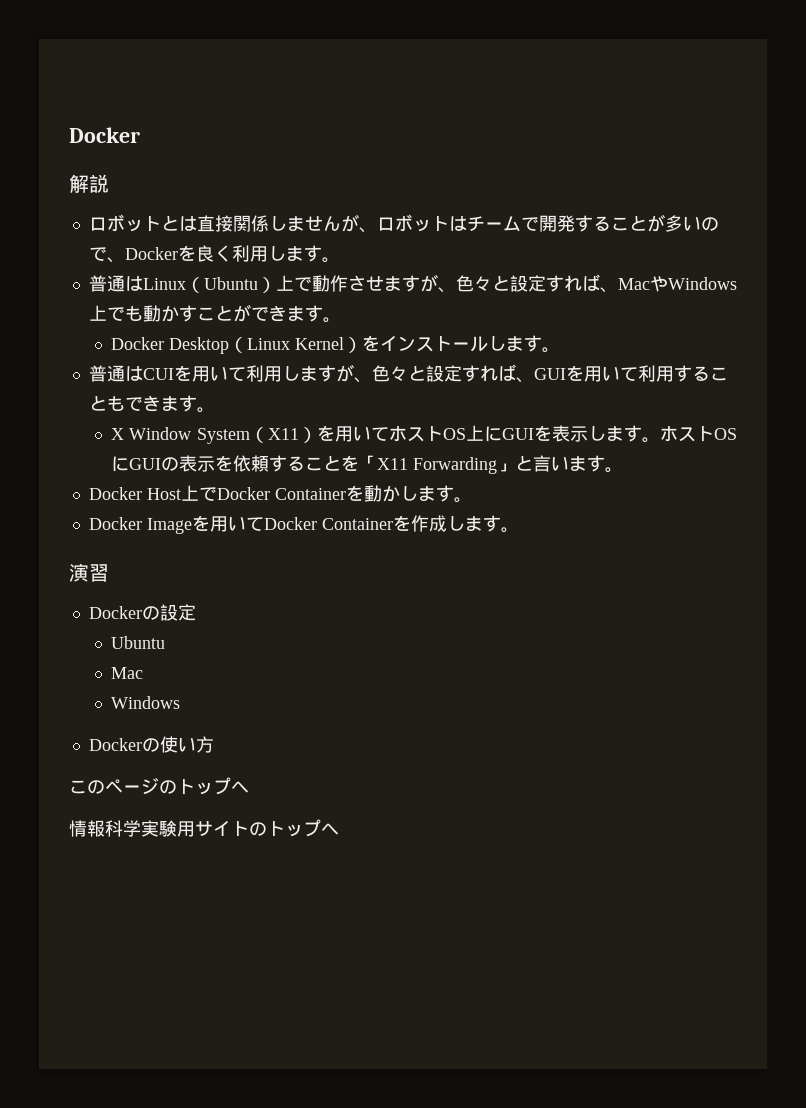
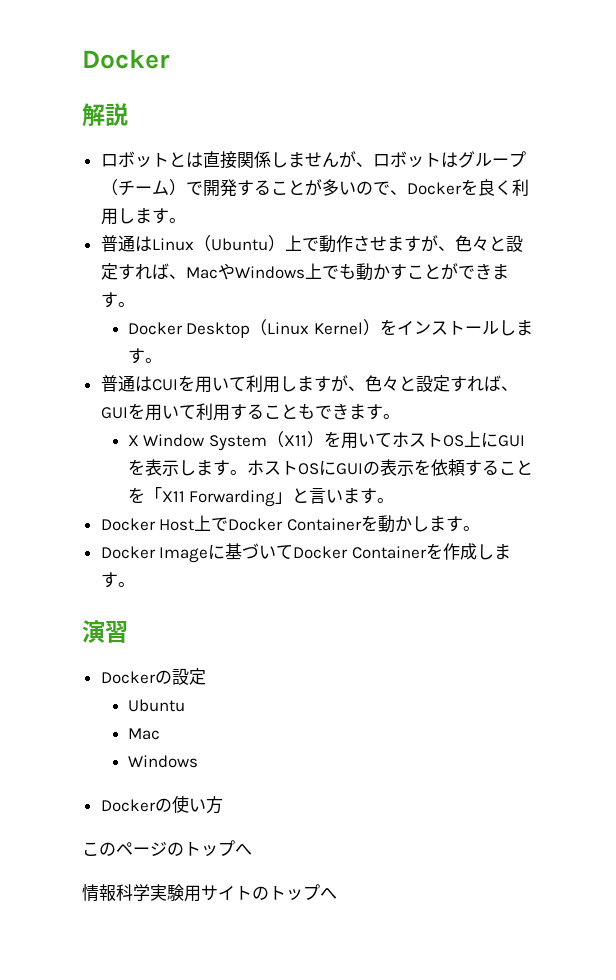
[466,216,521,232] チーム -> [457,151,526,168] [100,179,186,196] グループ（チーム）
[191,515,228,532] を用 -> [208,543,260,560] に基づ

